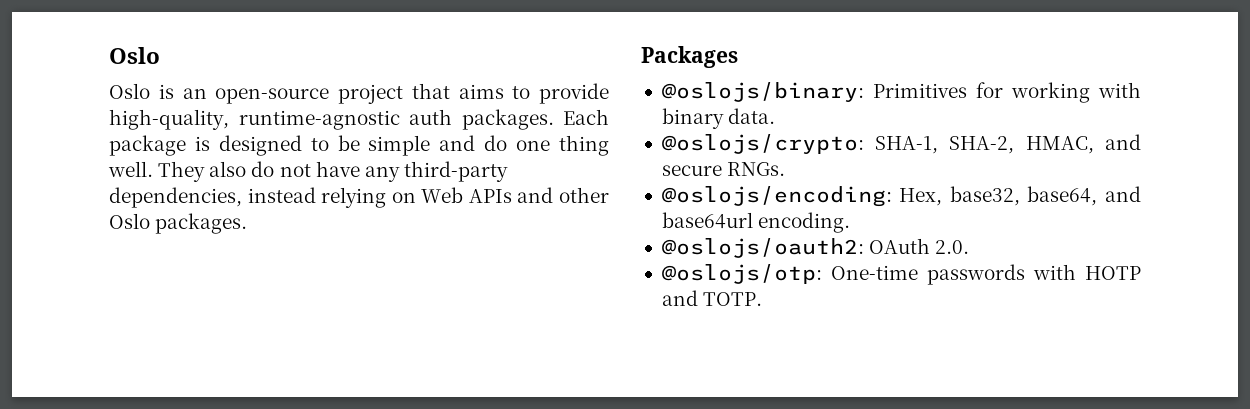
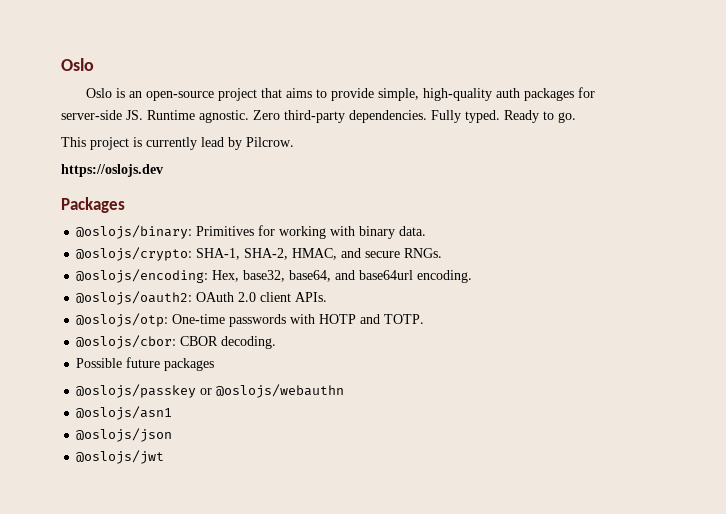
[109,109,609,130] [109,135,610,156] [108,161,508,182] [109,187,609,208] [109,213,248,234] high-quality, runtime-agnostic auth packages. Each package is designed to be simple and do one thing well. They also do not have any third-party dependencies, instead relying on Web APIs and other Oslo packages. -> [378,87,596,101] [61,110,576,123] [61,137,294,150] [61,164,163,177] simple, high-quality auth packages for server-side JS. Runtime agnostic. Zero third-party dependencies. Fully typed. Ready to go. // This project is currently lead by Pilcrow. // https://oslojs.dev
[935,240,970,254] 2.0. -> [238,292,328,302] 2.0 client APIs.
(763, 299) none -> [76,335,277,349] [76,357,215,371] [76,384,345,398] [76,406,173,420] [76,428,173,442] [76,450,165,464] // @oslojs/cbor: CBOR decoding. // Possible future packages // @oslojs/passkey or @oslojs/webauthn // @oslojs/asn1 // @oslojs/json // @oslojs/jwt

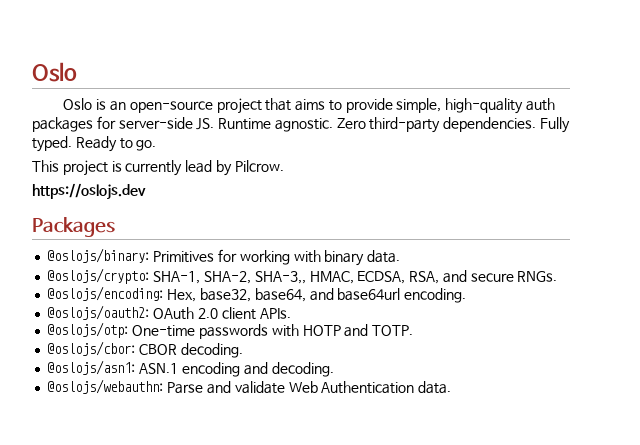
[292,248,338,260] HMAC, -> [254,271,440,284] SHA-3,, HMAC, ECDSA, RSA,
[76,357,215,371] [76,384,345,398] [76,406,173,420] [76,428,173,442] [76,450,165,464] Possible future packages // @oslojs/passkey or @oslojs/webauthn // @oslojs/asn1 // @oslojs/json // @oslojs/jwt -> [47,360,334,377] [47,379,452,394] @oslojs/asn1: ASN.1 encoding and decoding. // @oslojs/webauthn: Parse and validate Web Authentication data.

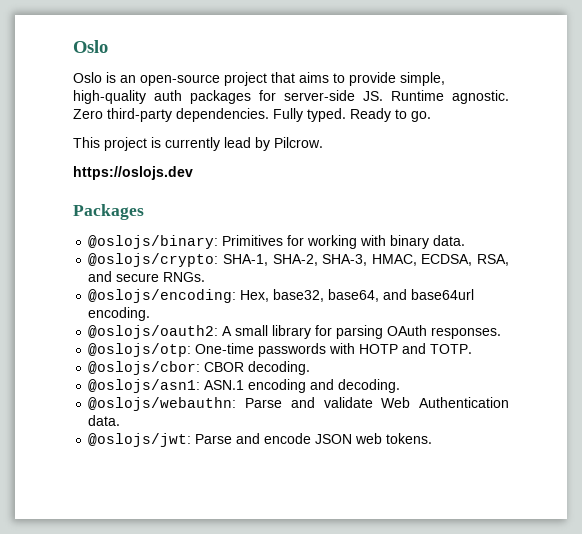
[254,271,306,284] SHA-3,, -> [322,254,368,266] SHA-3,
[153,307,291,320] OAuth 2.0 client APIs. -> [222,325,502,339] A small library for parsing OAuth responses.
(452, 387) none -> [88,433,433,447] // @oslojs/jwt: Parse and encode JSON web tokens.

